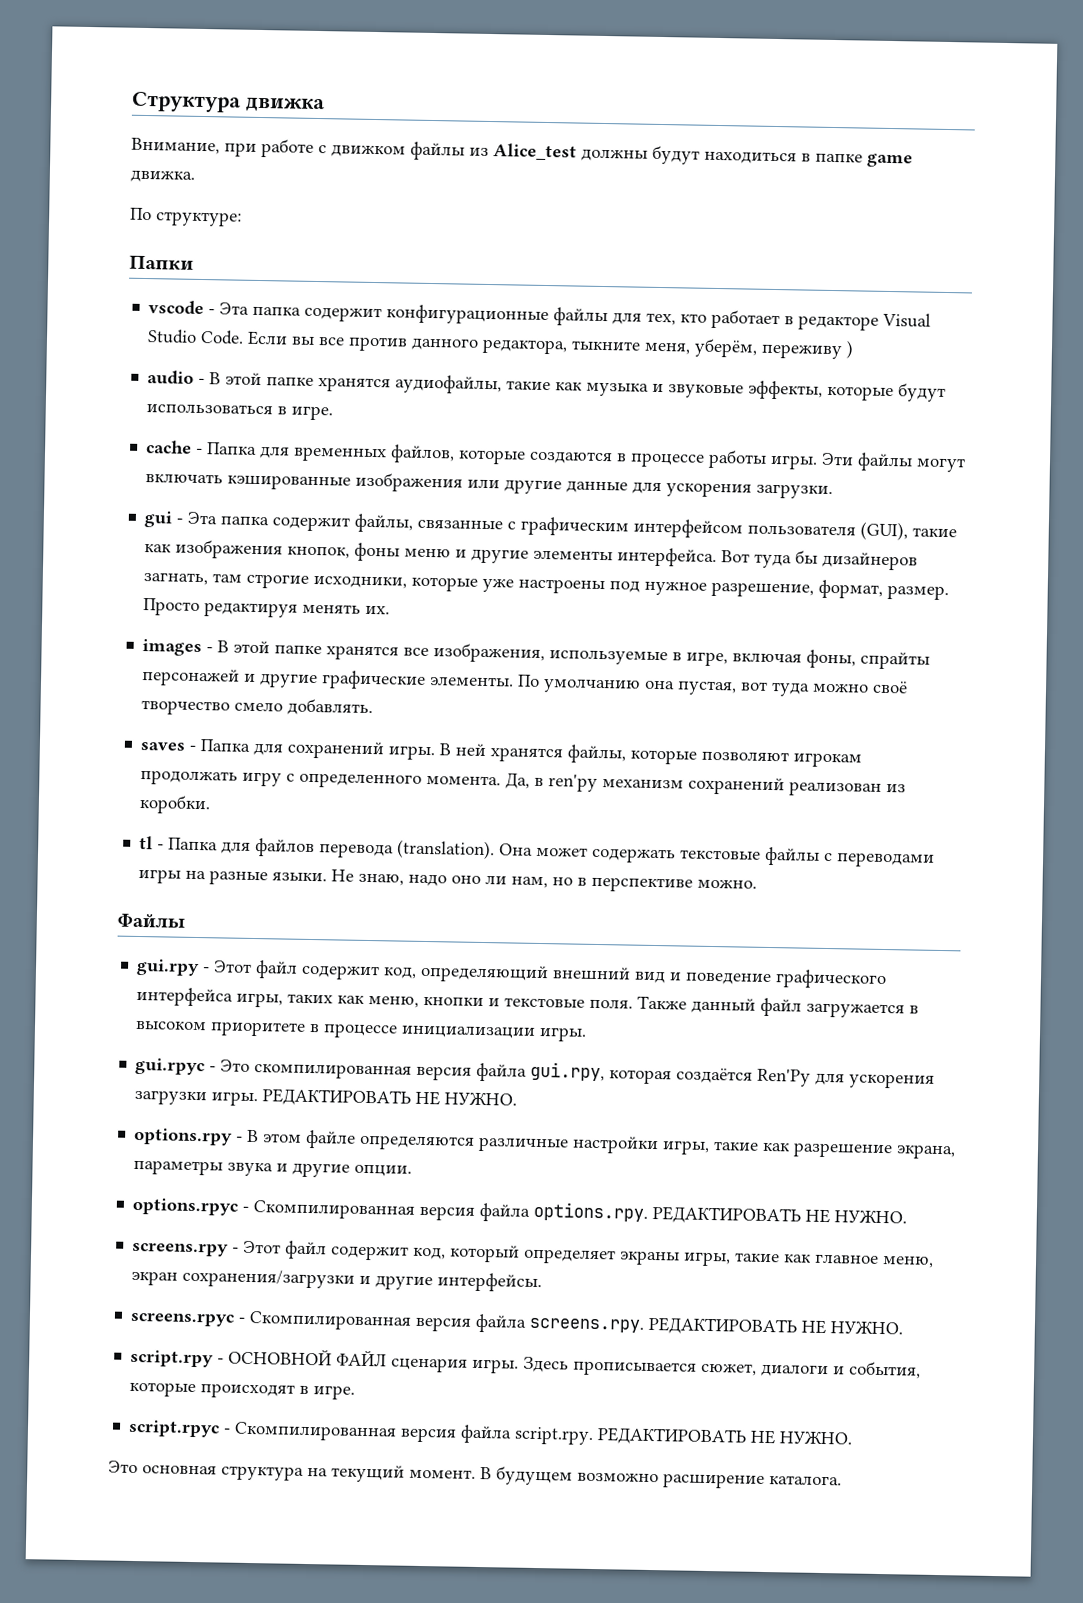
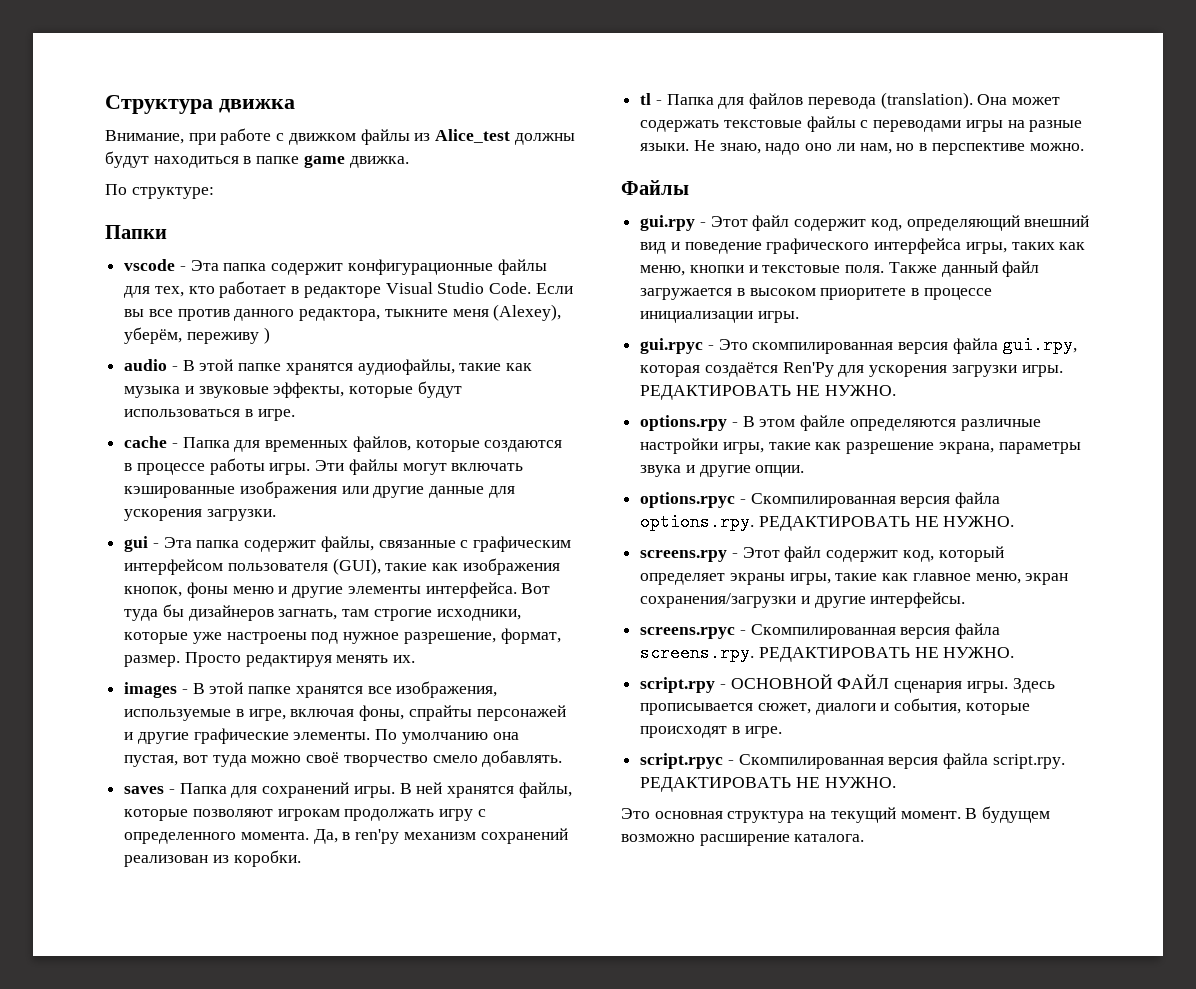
[644,342,692,355] меня, -> [452,304,562,321] меня (Alexey),

